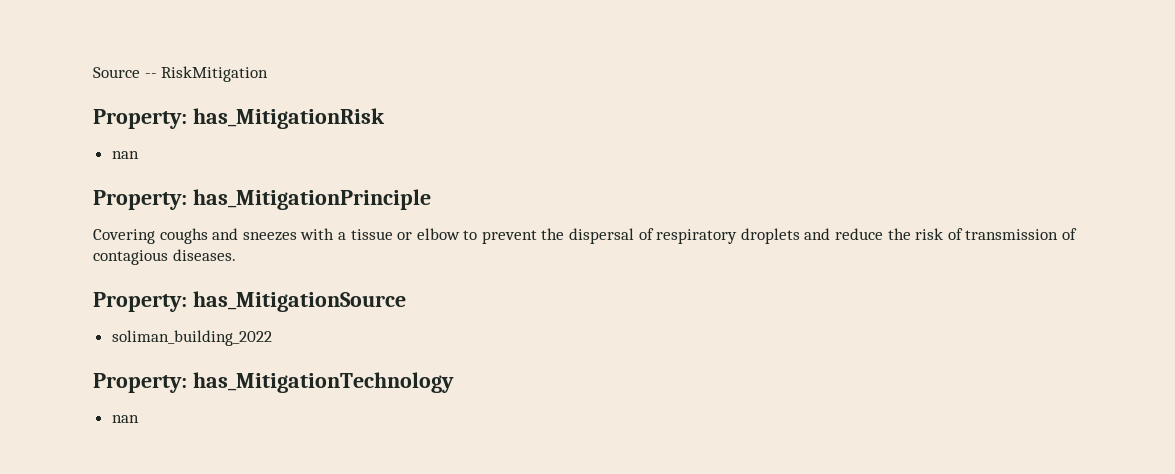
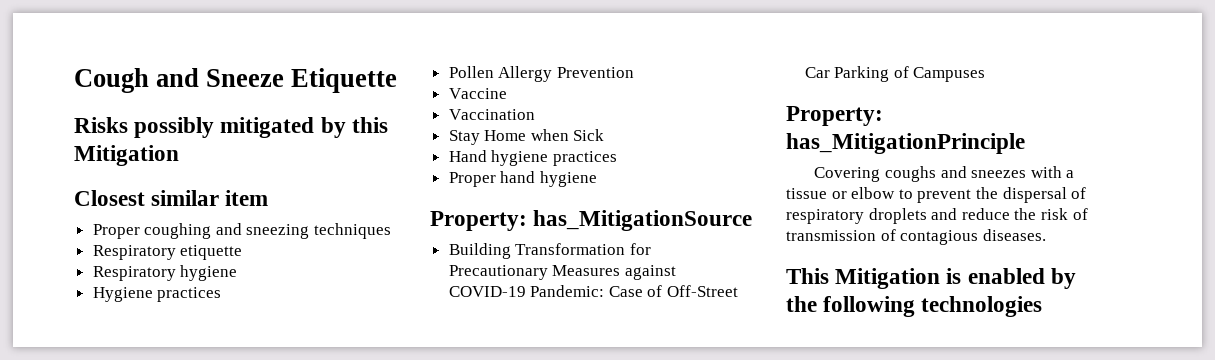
[93,66,269,82] [93,108,385,129] [111,151,139,159] Source -- RiskMitigation // Property: has_MitigationRisk // nan -> [74,68,398,93] [74,117,388,138] [74,145,179,166] [74,190,269,206] [92,223,392,239] [92,245,243,260] [92,265,238,281] [92,287,222,302] [448,66,634,82] [448,88,507,99] [448,109,535,120] [448,129,605,145] [448,150,617,166] [448,171,597,187] [430,210,753,231] [448,243,651,259] [448,265,676,280] [448,285,739,297] [804,66,986,82] Cough and Sneeze Etiquette // Risks possibly mitigated by this Mitigation // Closest similar item // Proper coughing and sneezing techniques // Respiratory etiquette // Respiratory hygiene // Hygiene practices // Pollen Allergy Prevention // Vaccine // Vaccination // Stay Home when Sick // Hand hygiene practices // Proper hand hygiene // Property: has_MitigationSource // Building Transformation for Precautionary Measures against COVID-19 Pandemic: Case of Off-Street Car Parking of Campuses
[93,291,406,312] [111,330,272,346] [93,372,454,393] [111,415,139,423] Property: has_MitigationSource // soliman_building_2022 // Property: has_MitigationTechnology // nan -> [786,268,1076,289] [786,296,1043,317] This Mitigation is enabled by the following technologies

